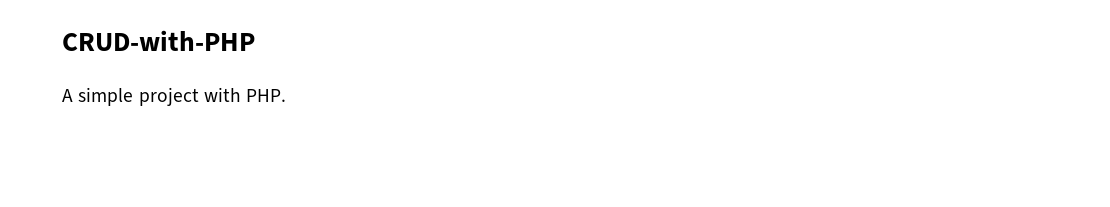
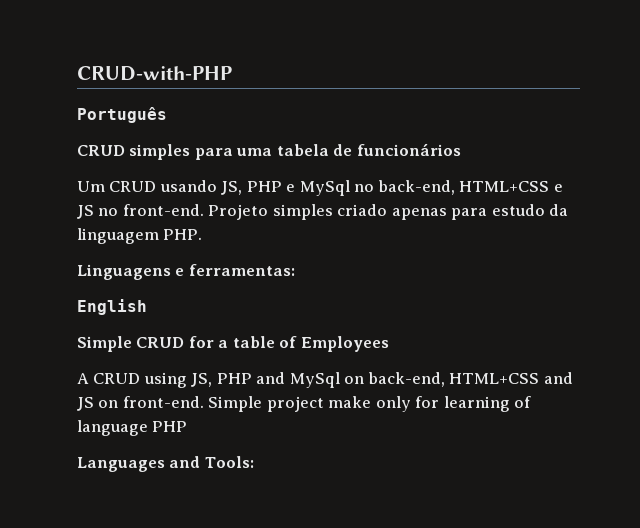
[62,87,287,106] A simple project with PHP. -> [77,107,167,123] [77,143,461,160] [77,180,563,196] [77,204,569,220] [77,228,203,244] [77,264,295,280] [77,299,147,315] [77,336,389,352] [77,372,573,388] [77,396,532,412] [77,420,188,436] [77,456,254,472] Português // CRUD simples para uma tabela de funcionários // Um CRUD usando JS, PHP e MySql no back-end, HTML+CSS e JS no front-end. Projeto simples criado apenas para estudo da linguagem PHP. // Linguagens e ferramentas: // English // Simple CRUD for a table of Employees // A CRUD using JS, PHP and MySql on back-end, HTML+CSS and JS on front-end. Simple project make only for learning of language PHP // Languages and Tools:

